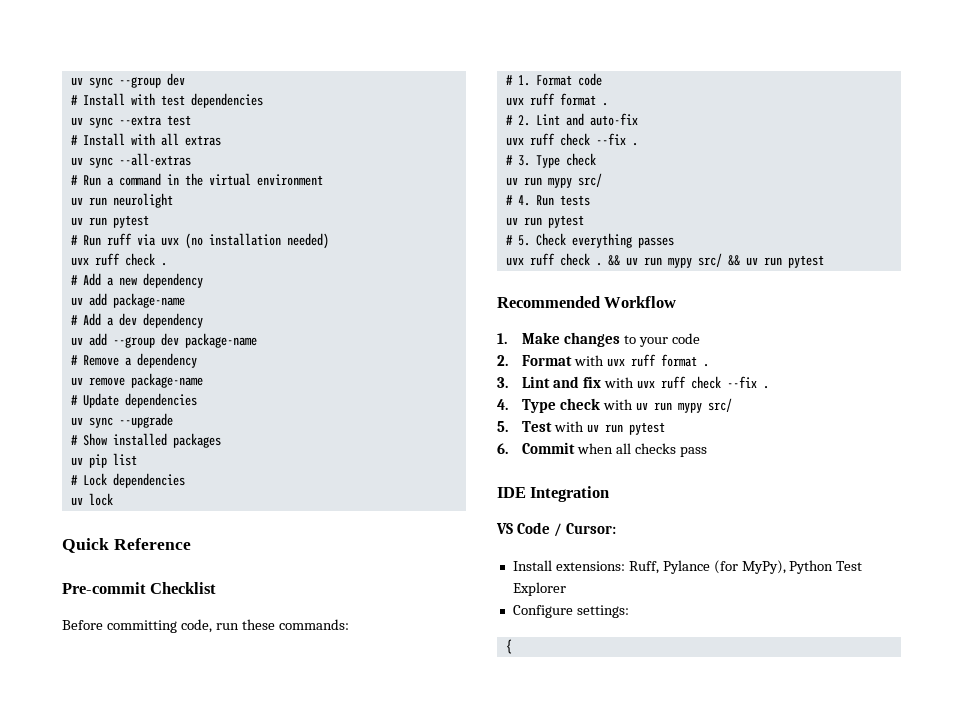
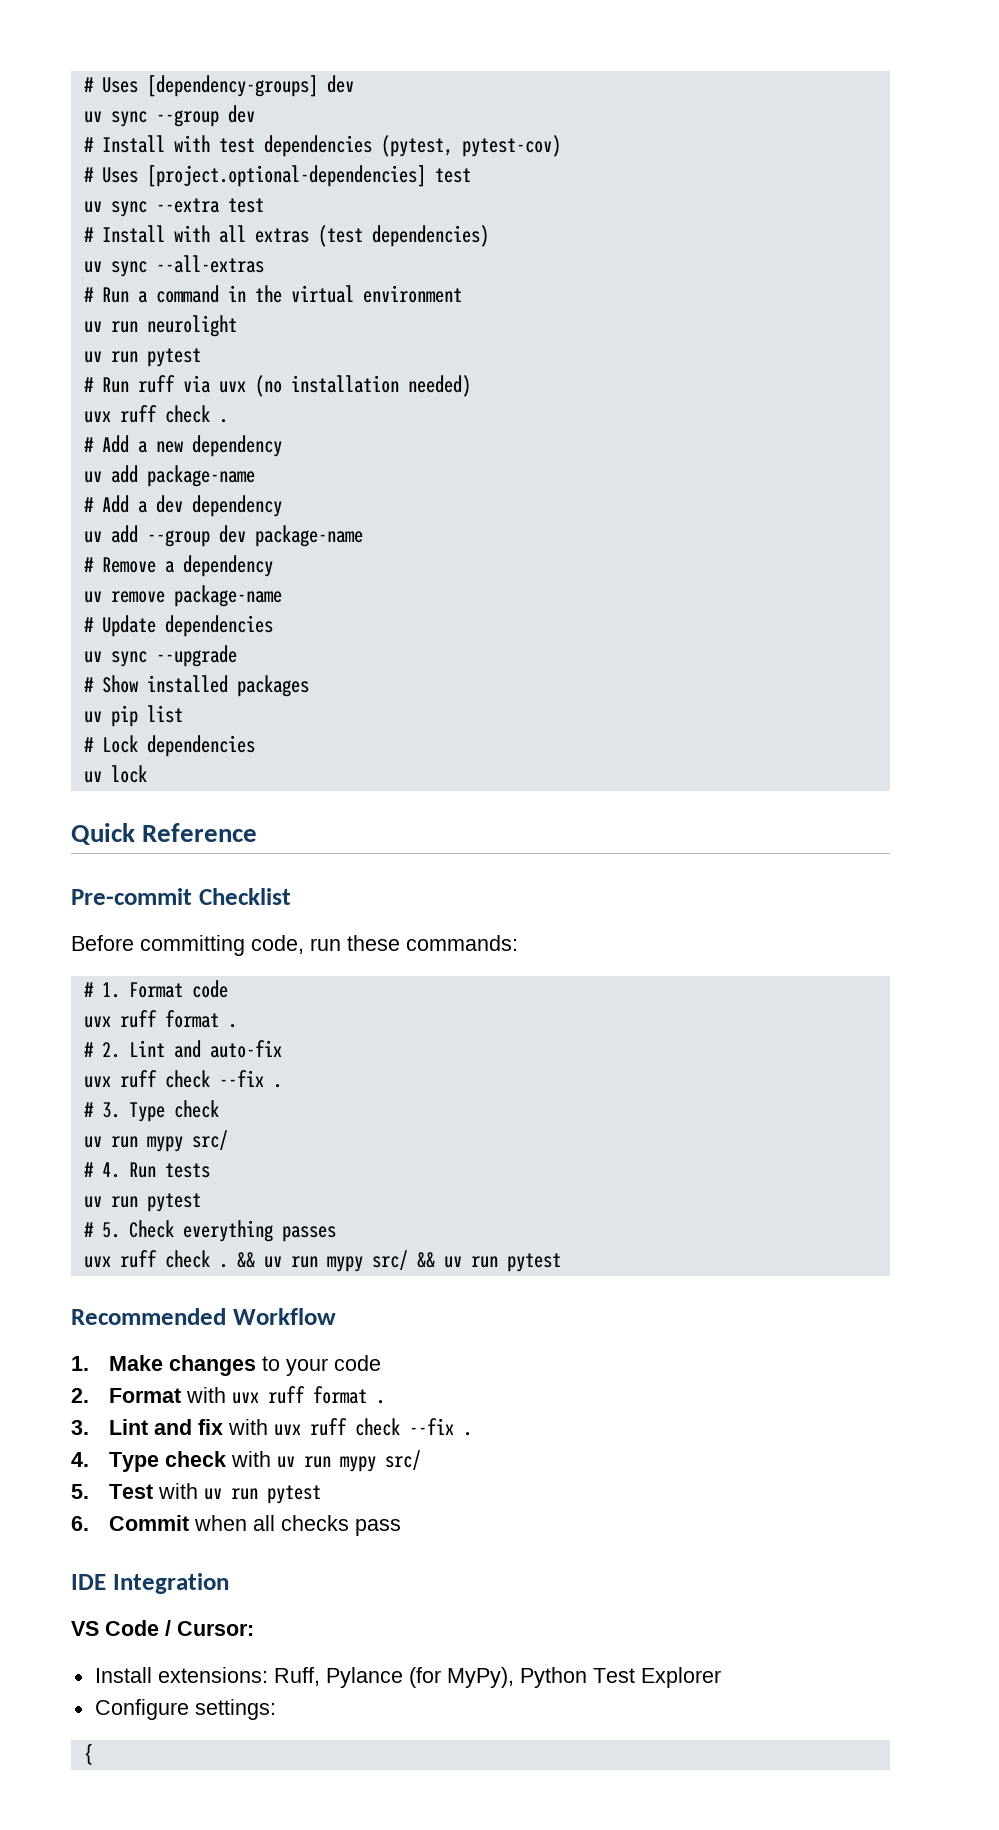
(70, 81) none -> [83,75,354,97] # Uses [dependency-groups] dev //
(263, 100) none -> [380,135,561,157] [83,165,471,187] (pytest, pytest-cov) // # Uses [project.optional-dependencies] test
(221, 140) none -> [317,225,489,247] (test dependencies)

